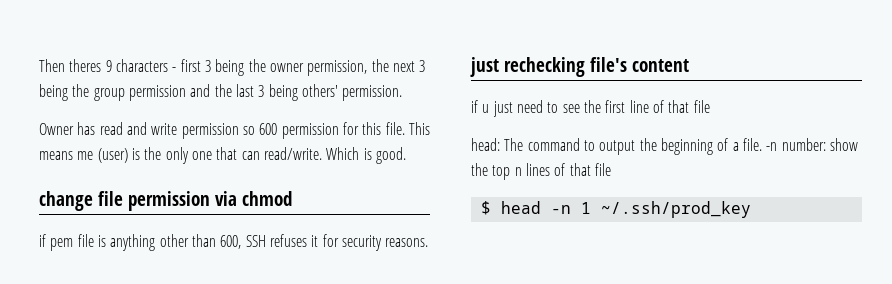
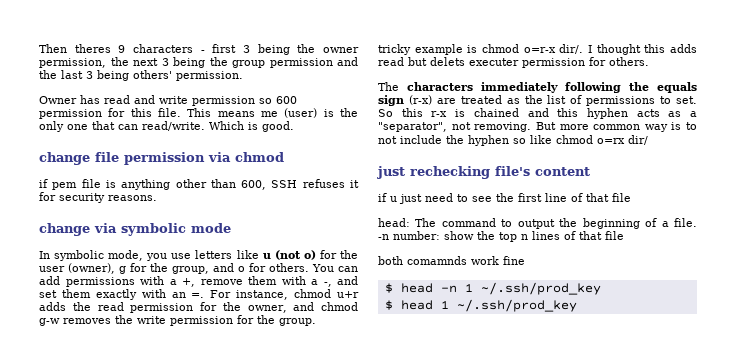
(429, 242) none -> [39,223,231,236] [39,250,358,261] [39,263,358,274] [39,276,358,287] [39,289,359,300] [39,302,358,313] [39,315,316,326] [378,44,697,55] [378,57,649,68] [378,82,697,93] [378,95,697,106] [378,108,697,119] [378,122,697,132] [378,135,648,146] // change via symbolic mode // In symbolic mode, you use letters like u (not o) for the user (owner), g for the group, and o for others. You can add permissions with a +, remove them with a -, and set them exactly with an =. For instance, chmod u+r adds the read permission for the owner, and chmod g-w removes the write permission for the group. // tricky example is chmod o=r-x dir/. I thought this adds read but delets executer permission for others. // The characters immediately following the equals sign (r-x) are treated as the list of permissions to set. So this r-x is chained and this hyphen acts as a "separator", not removing. But more common way is to not include the hyphen so like chmod o=rx dir/
(611, 169) none -> [378,256,525,265] // both comamnds work fine
(751, 209) none -> [384,299,577,312] // $ head 1 ~/.ssh/prod_key

